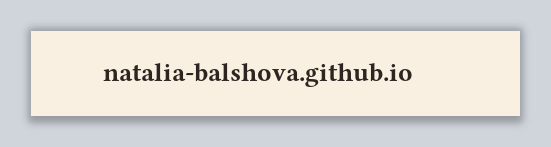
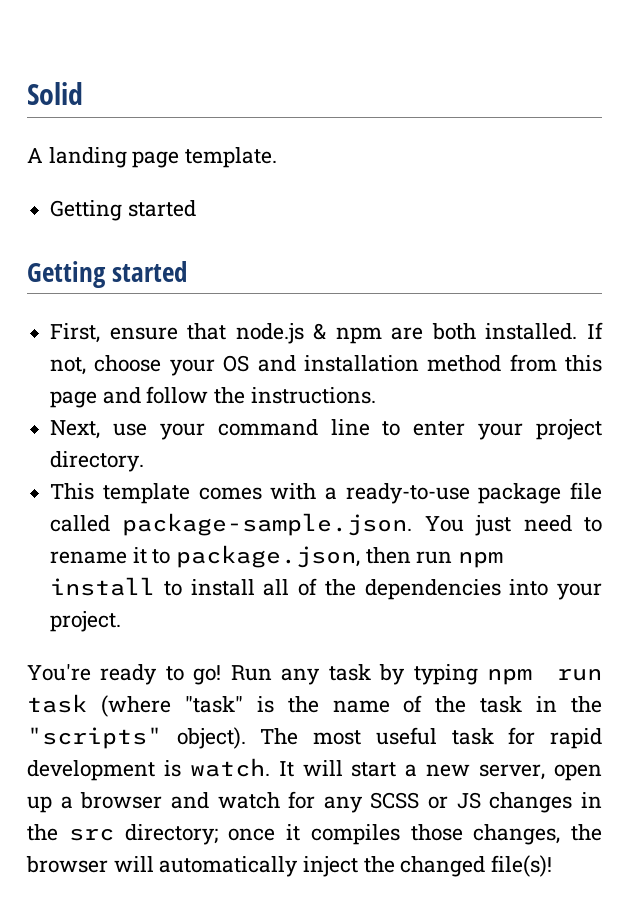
[103,63,413,87] natalia-balshova.github.io -> [27,82,83,105] [27,147,278,168] [50,200,196,221] [27,261,188,288] [50,322,603,344] [50,354,602,376] [50,386,376,408] [50,419,602,440] [50,451,145,472] [50,482,602,504] [50,513,602,536] [50,545,504,568] [50,577,602,600] [50,611,122,632] [27,664,602,685] [27,694,602,717] [27,727,602,749] [27,758,603,781] [27,791,602,813] [27,824,602,845] [26,855,553,877] Solid // A landing page template. // Getting started // Getting started // First, ensure that node.js & npm are both installed. If not, choose your OS and installation method from this page and follow the instructions. // Next, use your command line to enter your project directory. // This template comes with a ready-to-use package file called package-sample.json. You just need to rename it to package.json, then run npm install to install all of the dependencies into your project. // You're ready to go! Run any task by typing npm run task (where "task" is the name of the task in the "scripts" object). The most useful task for rapid development is watch. It will start a new server, open up a browser and watch for any SCSS or JS changes in the src directory; once it compiles those changes, the browser will automatically inject the changed file(s)!

